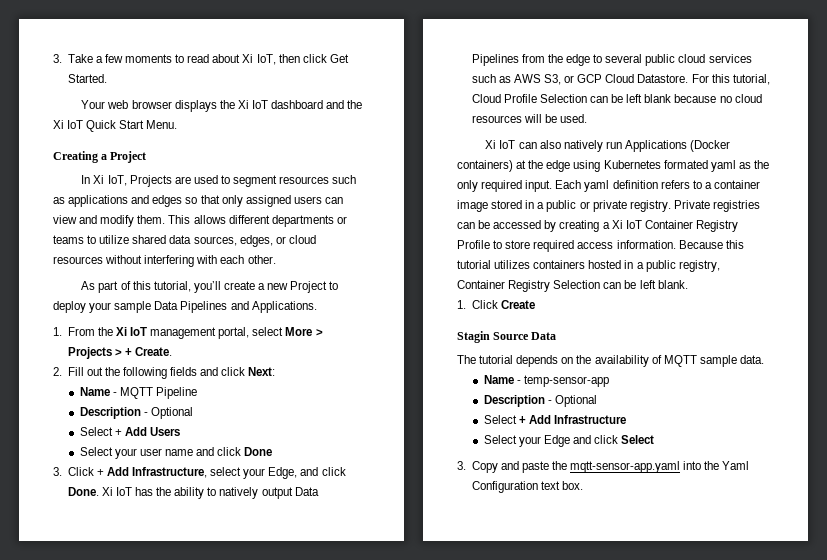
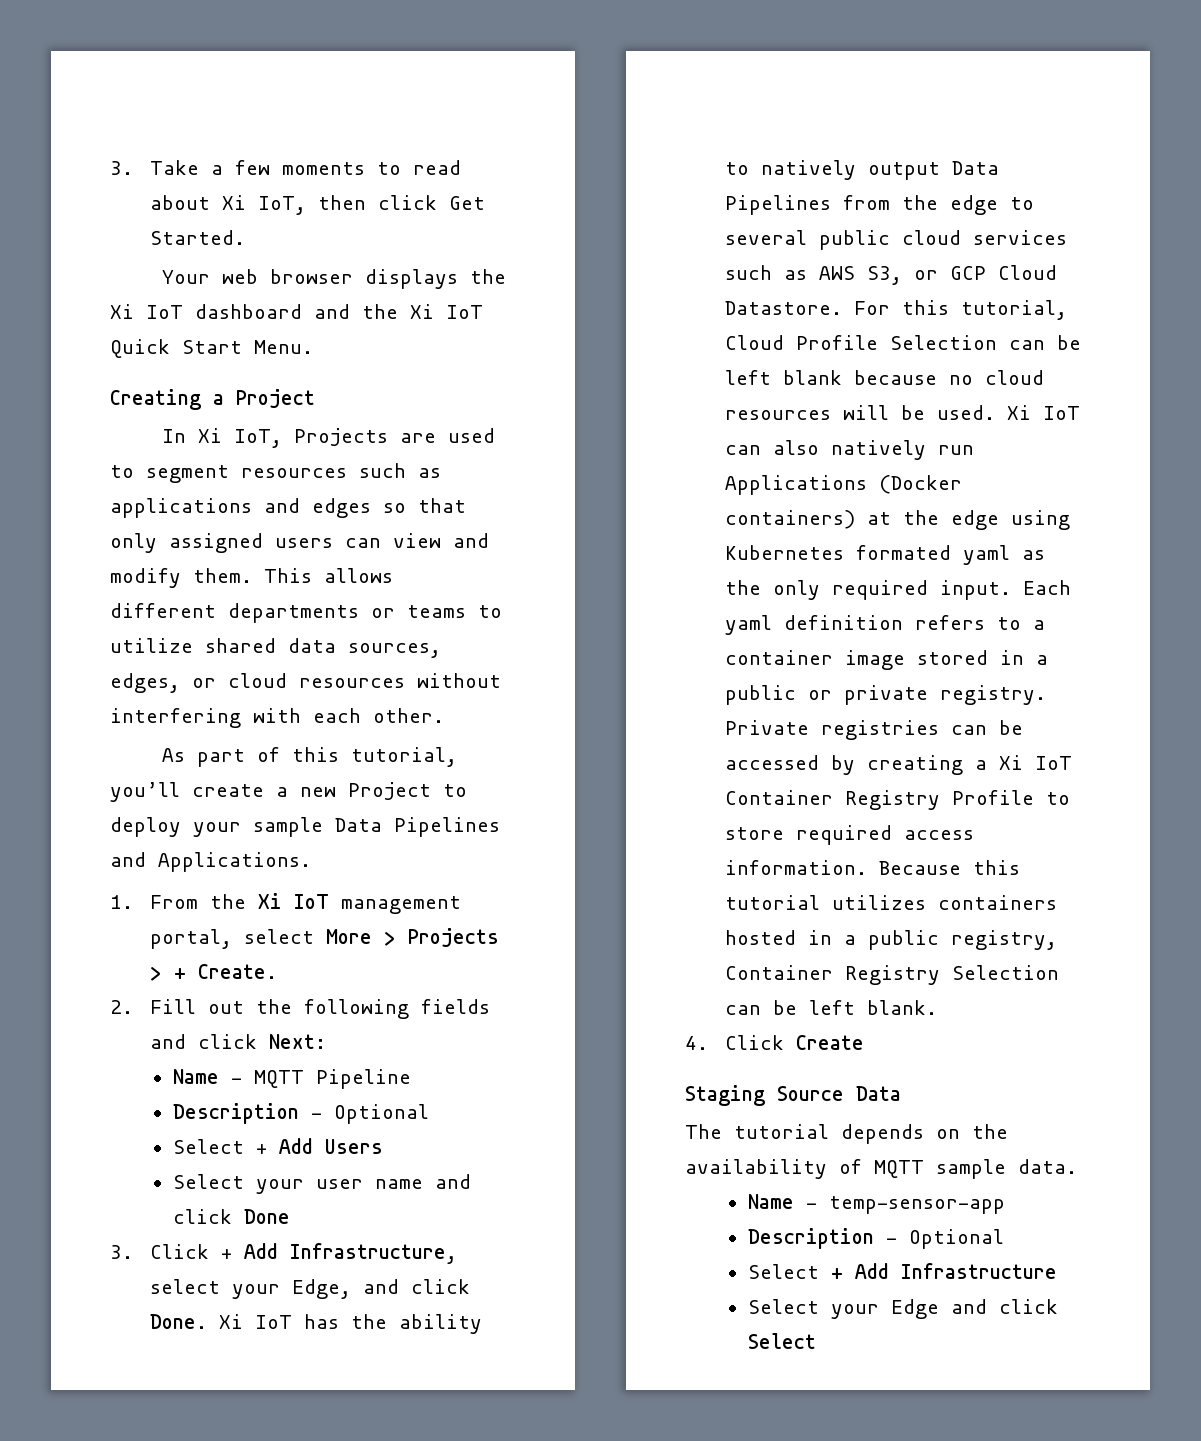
(588, 118) // -> (996, 412) none
[457,300,466,309] 1. -> [685,1036,708,1050] 4.
[457,331,490,343] Stagin -> [685,1085,765,1106] Staging
[457,461,750,473] [471,481,583,493] // 3. Copy and paste the mqtt-sensor-app.yaml into the Yaml Configuration text box. -> (816, 1341) none

